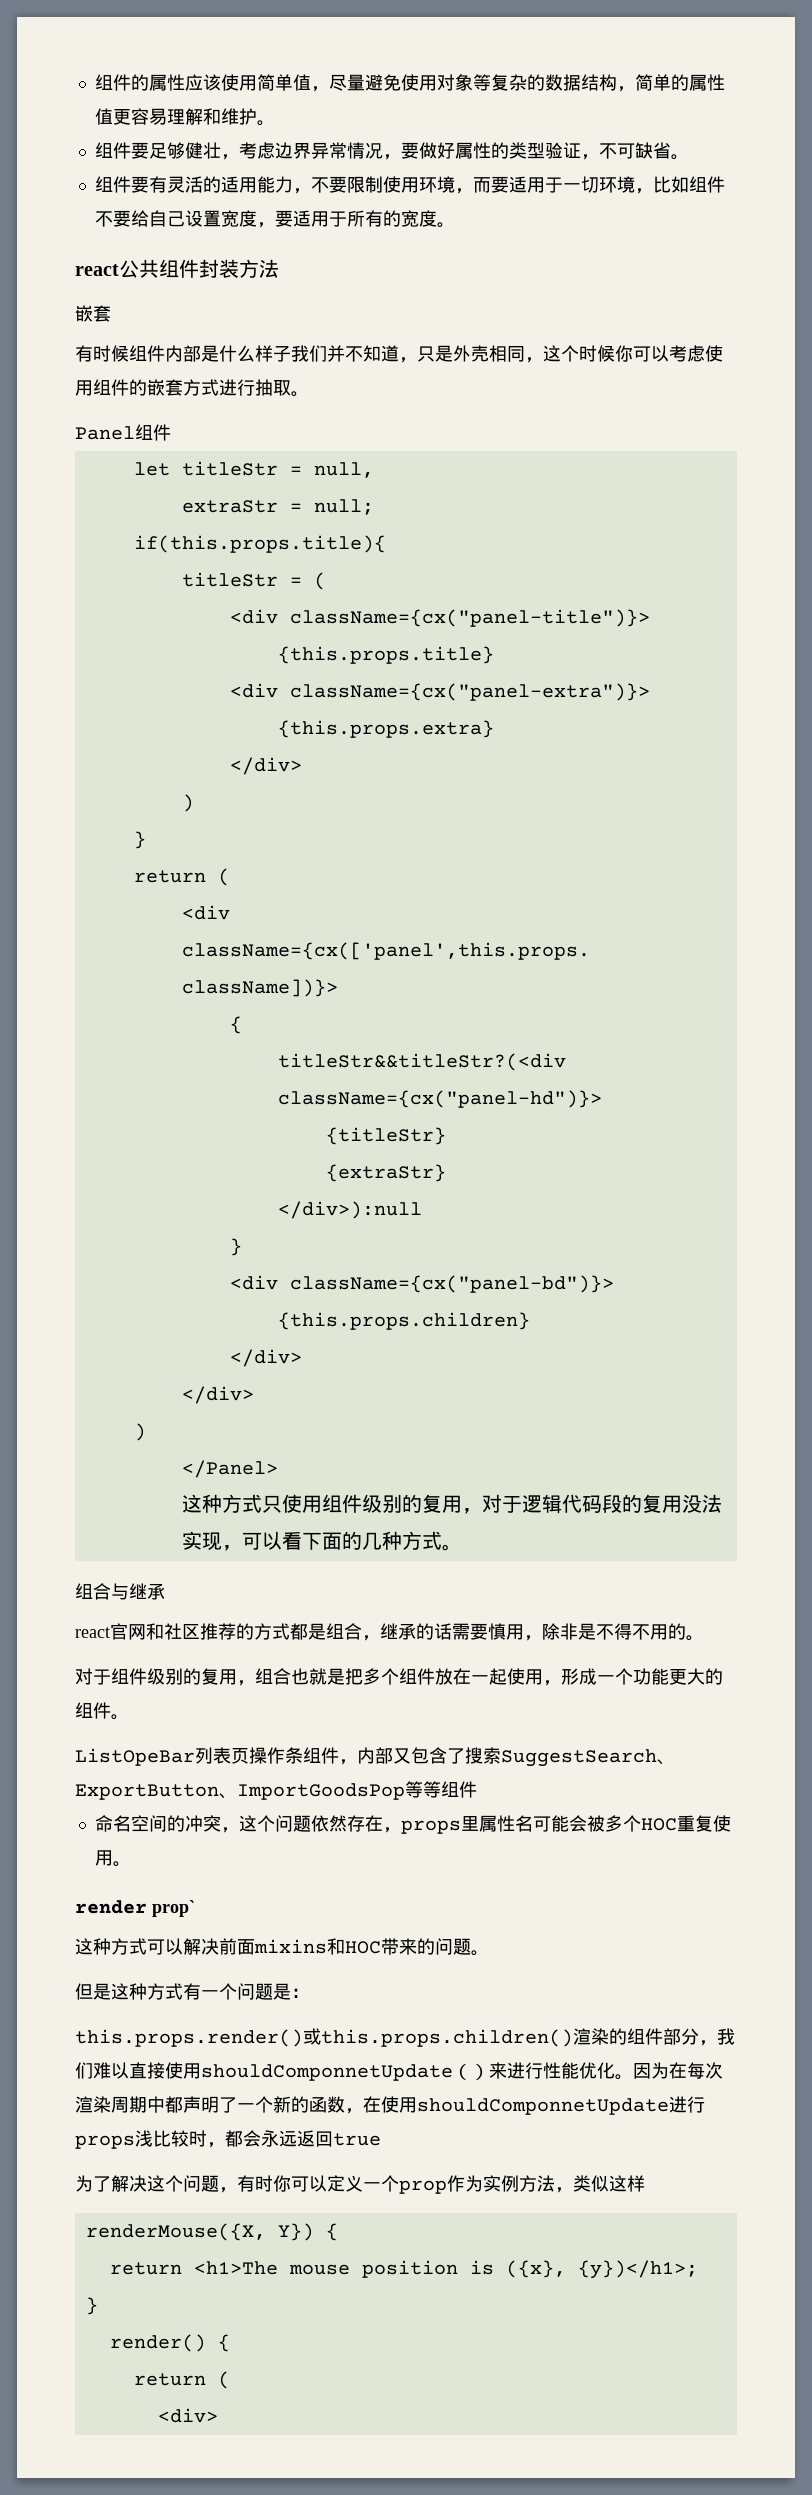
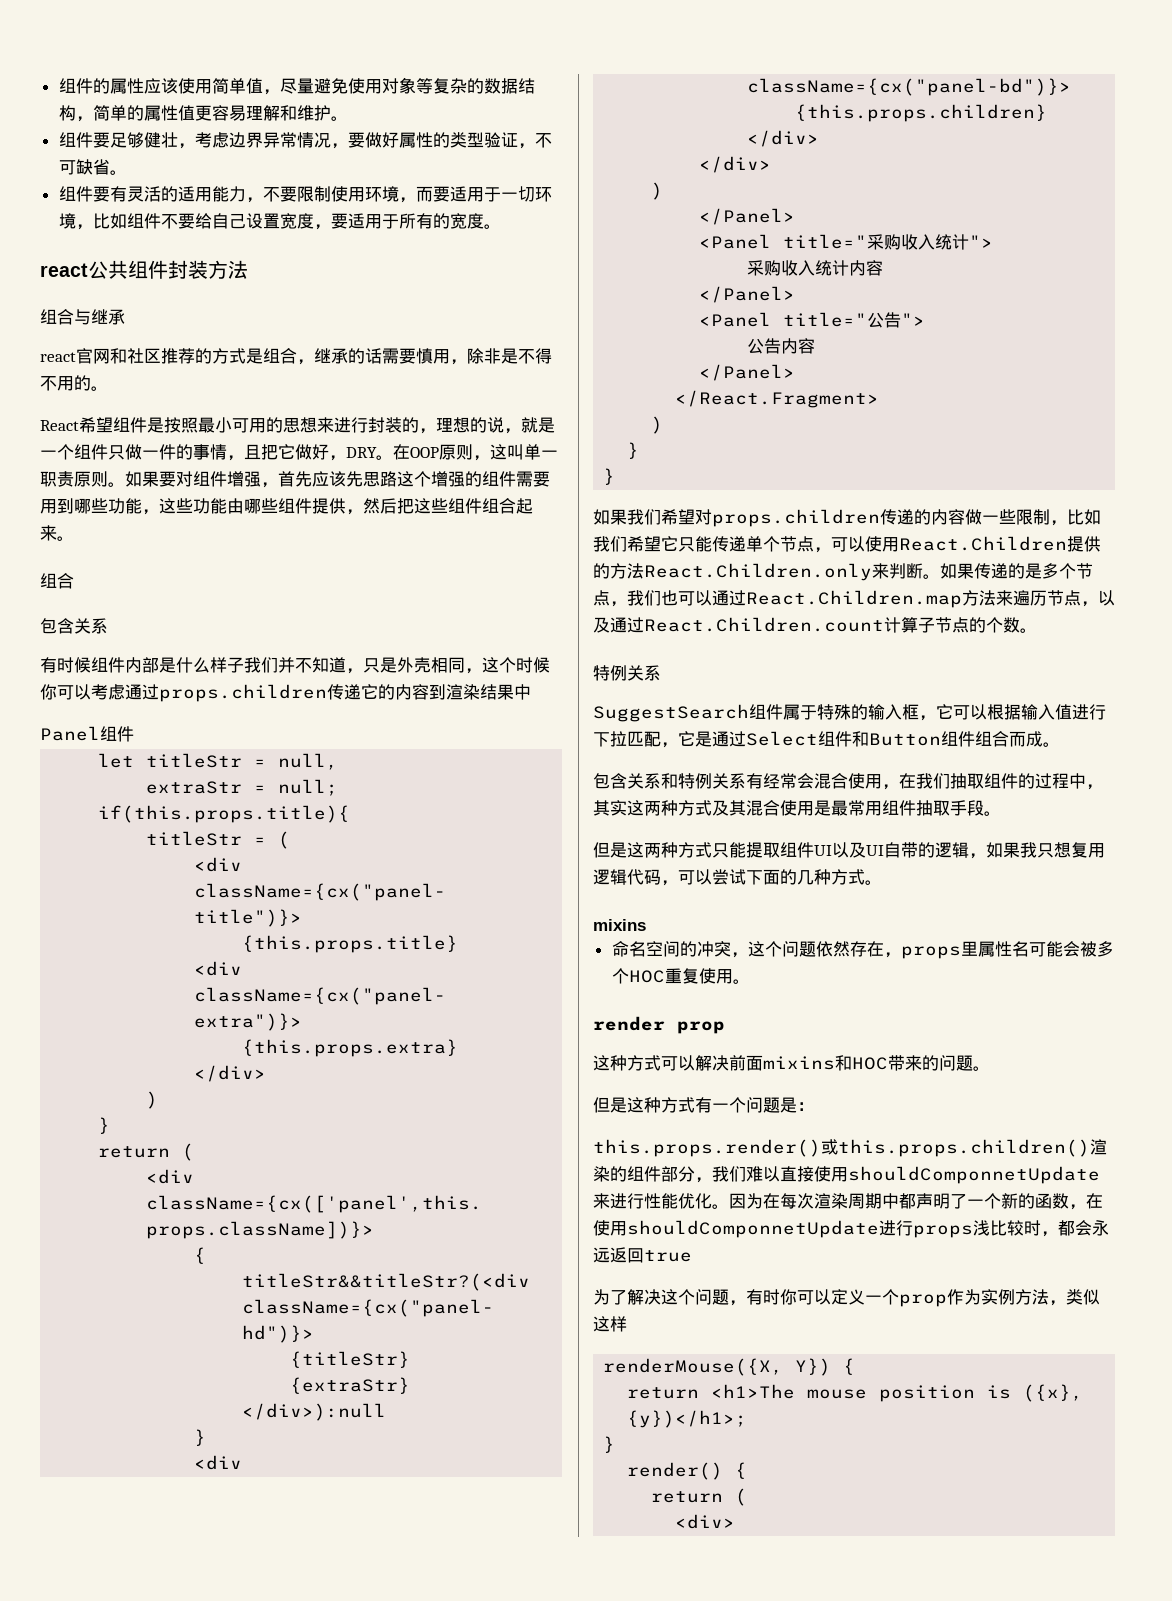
[75,305,111,322] 嵌套 -> [40,309,125,325] [40,348,552,365] [40,375,108,391] [40,417,555,434] [40,444,558,461] [40,471,550,488] [40,498,533,515] [40,525,74,541] [40,573,74,589] [40,618,108,634] 组合与继承 // react官网和社区推荐的方式是组合，继承的话需要慎用，除非是不得不用的。 // React希望组件是按照最小可用的思想来进行封装的，理想的说，就是一个组件只做一件的事情，且把它做好，DRY。在OOP原则，这叫单一职责原则。如果要对组件增强，首先应该先思路这个增强的组件需要用到哪些功能，这些功能由哪些组件提供，然后把这些组件组合起来。 // 组合 // 包含关系
[705,345,723,362] [75,379,309,397] 使用组件的嵌套方式进行抽取。 -> [125,684,531,702] 通过props.children传递它的内容到渲染结果中
[181,1494,722,1514] [181,1531,462,1551] [75,1583,165,1600] [75,1623,704,1641] [75,1668,723,1686] [75,1702,129,1720] [75,1747,675,1767] [75,1781,477,1800] 这种方式只使用组件级别的复用，对于逻辑代码段的复用没法实现，可以看下面的几种方式。 // 组合与继承 // react官网和社区推荐的方式都是组合，继承的话需要慎用，除非是不得不用的。 // 对于组件级别的复用，组合也就是把多个组件放在一起使用，形成一个功能更大的组件。 // ListOpeBar列表页操作条组件，内部又包含了搜索SuggestSearch、ExportButton、ImportGoodsPop等等组件 -> [699,234,994,250] [747,260,884,276] [699,286,796,303] [699,312,926,328] [747,338,816,354] [699,364,796,381] [675,390,880,408] [651,416,664,434] [627,442,640,459] [603,468,616,485] [593,509,1101,527] [593,536,1101,553] [593,563,1093,581] [593,590,1115,608] [593,617,1037,633] [593,665,661,681] [593,704,1106,722] [593,731,1060,748] [593,773,1103,790] [593,800,1001,816] [593,842,1105,859] [593,869,882,886] [593,919,646,931] <Panel title="采购收入统计"> // 采购收入统计内容 // </Panel> // <Panel title="公告"> // 公告内容 // </Panel> // </React.Fragment> // ) // } // } // 如果我们希望对props.children传递的内容做一些限制，比如我们希望它只能传递单个节点，可以使用React.Children提供的方法React.Children.only来判断。如果传递的是多个节点，我们也可以通过React.Children.map方法来遍历节点，以及通过React.Children.count计算子节点的个数。 // 特例关系 // SuggestSearch组件属于特殊的输入框，它可以根据输入值进行下拉匹配，它是通过Select组件和Button组件组合而成。 // 包含关系和特例关系有经常会混合使用，在我们抽取组件的过程中，其实这两种方式及其混合使用是最常用组件抽取手段。 // 但是这两种方式只能提取组件UI以及UI自带的逻辑，如果我只想复用逻辑代码，可以尝试下面的几种方式。 // mixins
[152,1900,195,1917] prop` -> [677,1021,725,1034] prop
[453,2064,489,2080] （） -> (1100, 1175) none

